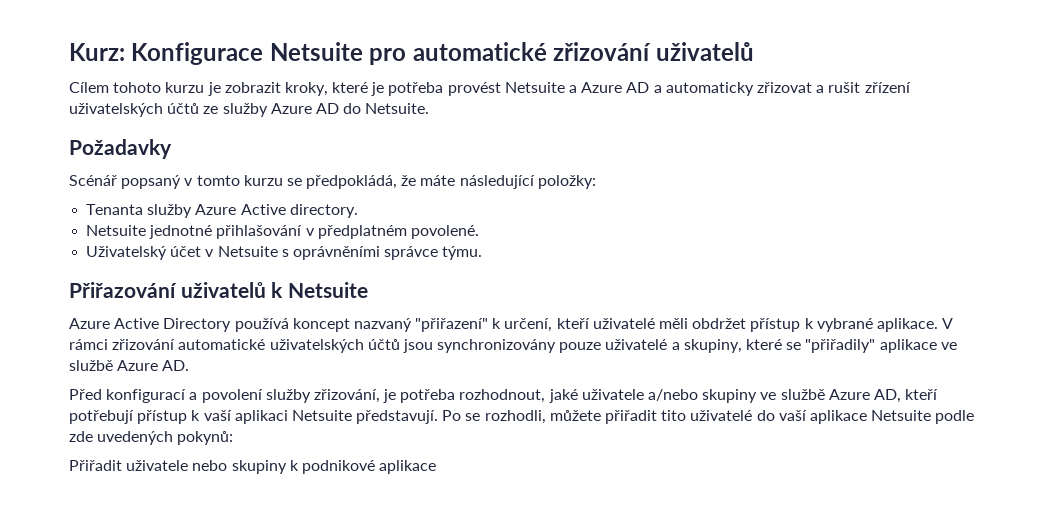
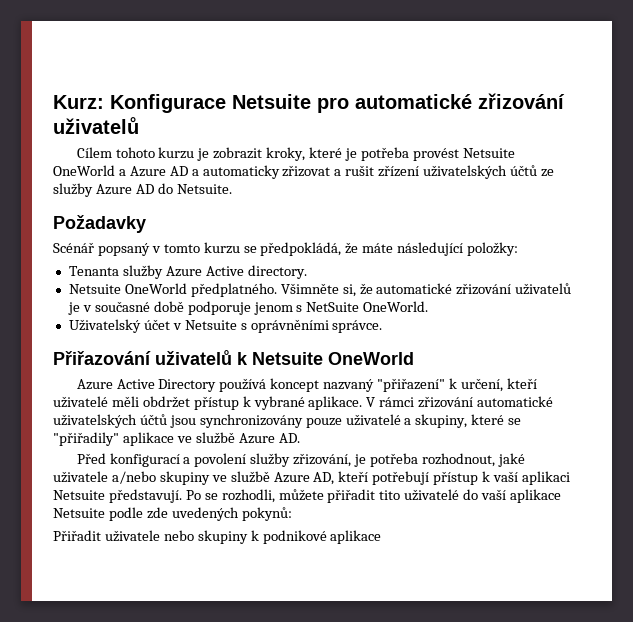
(565, 87) none -> [53,165,115,176] OneWorld
[149,225,479,239] jednotné přihlašování v předplatném povolené. -> [124,283,572,297] [67,301,429,315] OneWorld předplatného. Všimněte si, že automatické zřizování uživatelů je v současné době podporuje jenom s NetSuite OneWorld.
[384,246,483,260] správce týmu. -> [332,320,383,333] správce.
(369, 290) none -> [328,352,414,365] OneWorld

